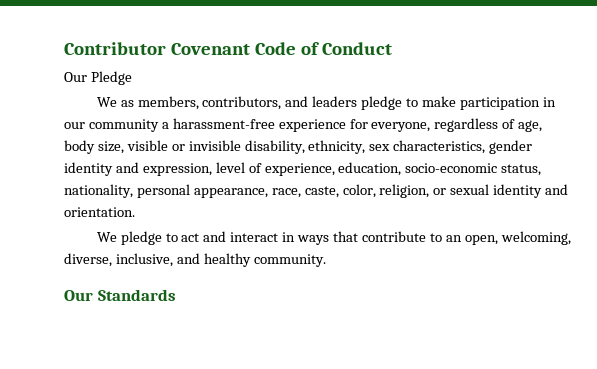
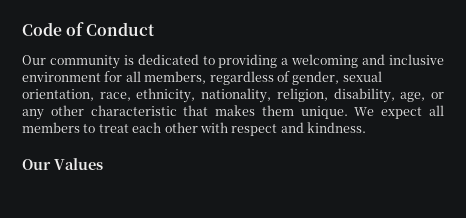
[64,42,250,55] Contributor Covenant -> (22, 29) none
[90,71,132,85] [96,96,556,110] [64,118,543,132] [64,140,533,154] [64,162,542,176] [64,184,569,198] [64,207,135,217] [96,231,571,245] [64,253,326,267] [64,289,176,301] Pledge // We as members, contributors, and leaders pledge to make participation in our community a harassment-free experience for everyone, regardless of age, body size, visible or invisible disability, ethnicity, sex characteristics, gender identity and expression, level of experience, education, socio-economic status, nationality, personal appearance, race, caste, color, religion, or sexual identity and orientation. // We pledge to act and interact in ways that contribute to an open, welcoming, diverse, inclusive, and healthy community. // Our Standards -> [49,54,445,69] [22,71,382,85] [22,88,445,103] [22,105,444,120] [22,122,366,136] [22,158,103,170] community is dedicated to providing a welcoming and inclusive environment for all members, regardless of gender, sexual orientation, race, ethnicity, nationality, religion, disability, age, or any other characteristic that makes them unique. We expect all members to treat each other with respect and kindness. // Our Values

